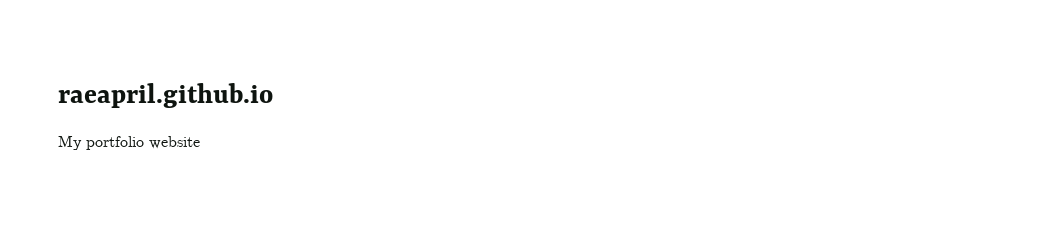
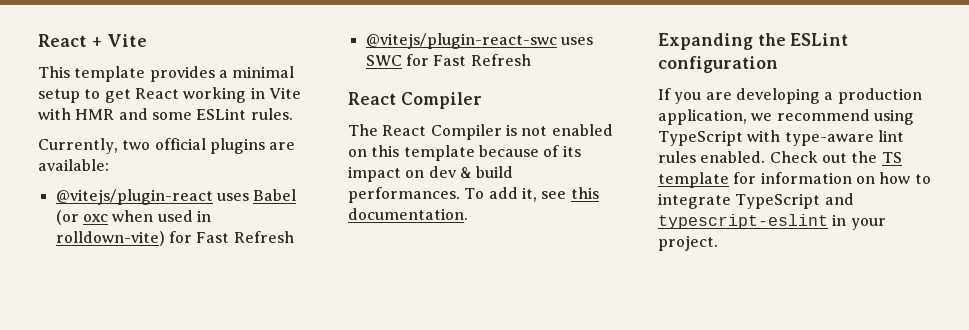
[58,83,273,108] [58,135,200,150] raeapril.github.io // My portfolio website -> [38,34,147,47] [38,66,295,82] [38,87,301,103] [38,108,293,120] [38,138,296,154] [38,159,109,171] [55,189,297,205] [55,210,211,225] [55,231,294,246] [365,33,593,49] [365,54,531,66] [348,92,482,109] [348,124,613,140] [348,145,581,161] [348,166,514,182] [348,187,599,203] [348,208,468,220] [658,33,849,50] [658,56,778,73] [658,88,922,104] [658,109,914,125] [658,130,904,146] [658,151,902,163] [658,172,931,188] [658,193,854,209] [658,214,886,230] [658,235,718,251] React + Vite // This template provides a minimal setup to get React working in Vite with HMR and some ESLint rules. // Currently, two official plugins are available: // @vitejs/plugin-react uses Babel (or oxc when used in rolldown-vite) for Fast Refresh // @vitejs/plugin-react-swc uses SWC for Fast Refresh // React Compiler // The React Compiler is not enabled on this template because of its impact on dev & build performances. To add it, see this documentation. // Expanding the ESLint configuration // If you are developing a production application, we recommend using TypeScript with type-aware lint rules enabled. Check out the TS template for information on how to integrate TypeScript and typescript-eslint in your project.

